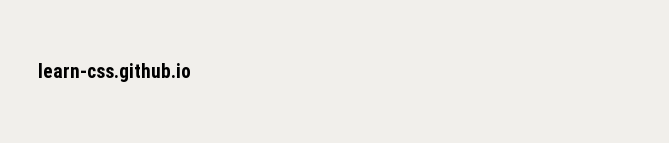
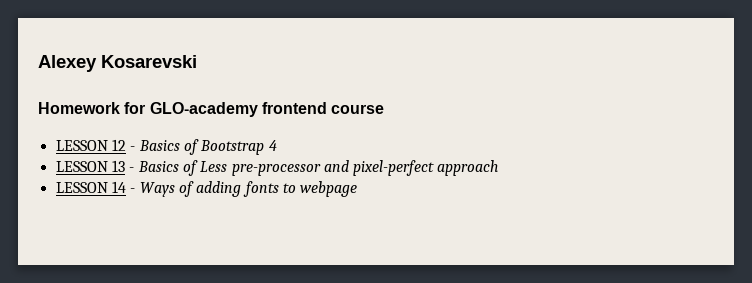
[38,63,191,82] learn-css.github.io -> [38,55,197,72] [38,102,385,117] [55,139,277,155] [55,160,499,176] [55,181,358,197] Alexey Kosarevski // Homework for GLO-academy frontend course // LESSON 12 - Basics of Bootstrap 4 // LESSON 13 - Basics of Less pre-processor and pixel-perfect approach // LESSON 14 - Ways of adding fonts to webpage

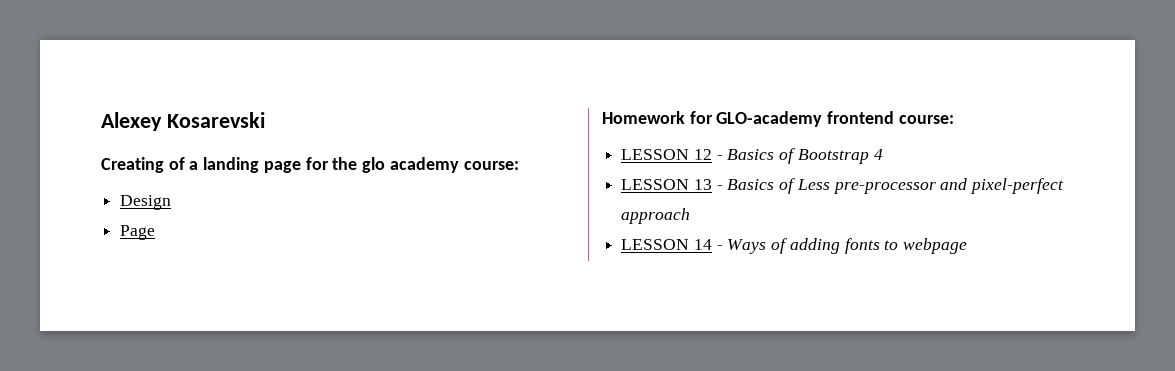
(197, 61) none -> [101,157,519,173] [120,195,172,210] [120,225,156,240] // Creating of a landing page for the glo academy course: // Design // Page
[331,104,385,114] course -> [898,115,954,124] course:

